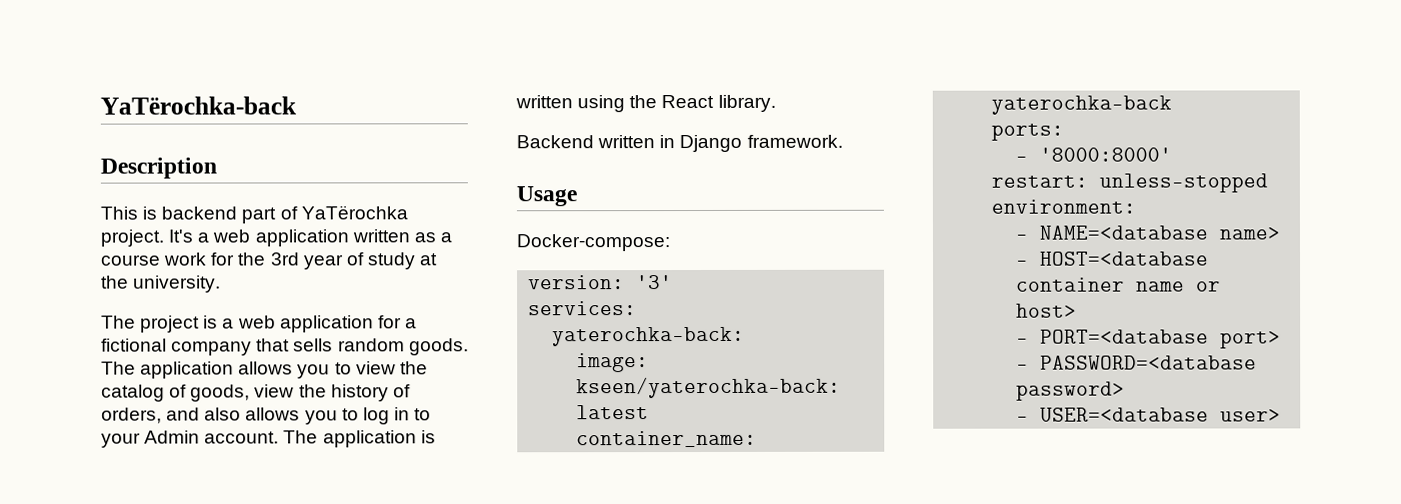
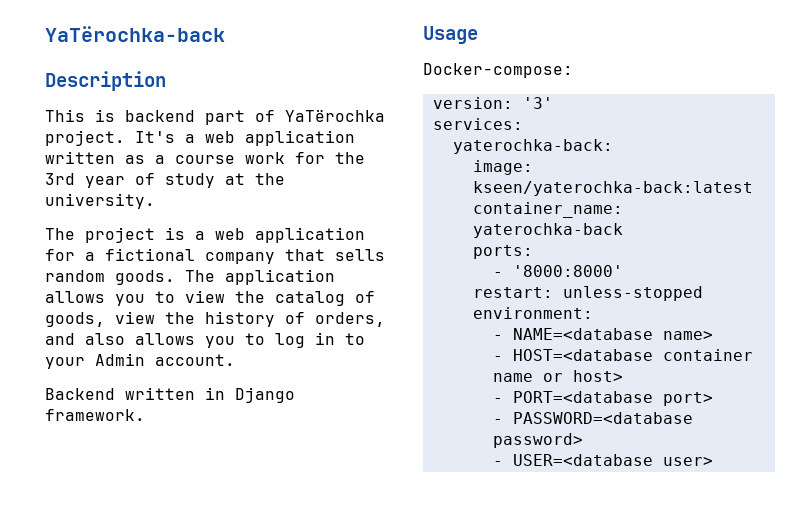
[283,430,436,448] [515,94,776,113] The application is written using the React library. -> (235, 360) none

